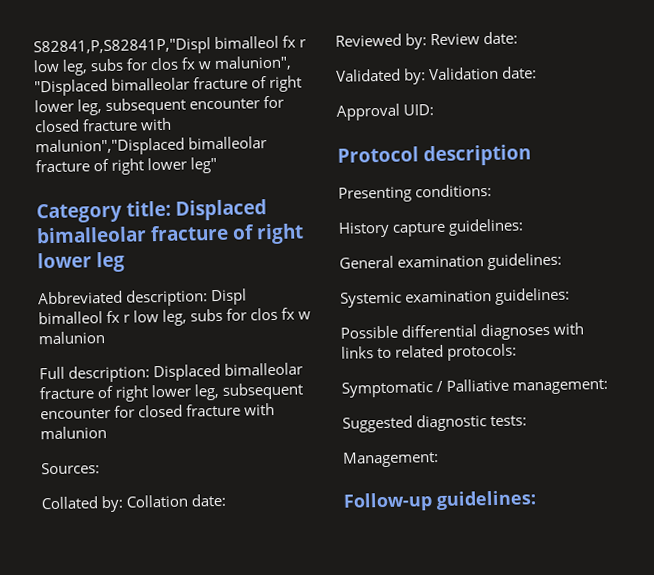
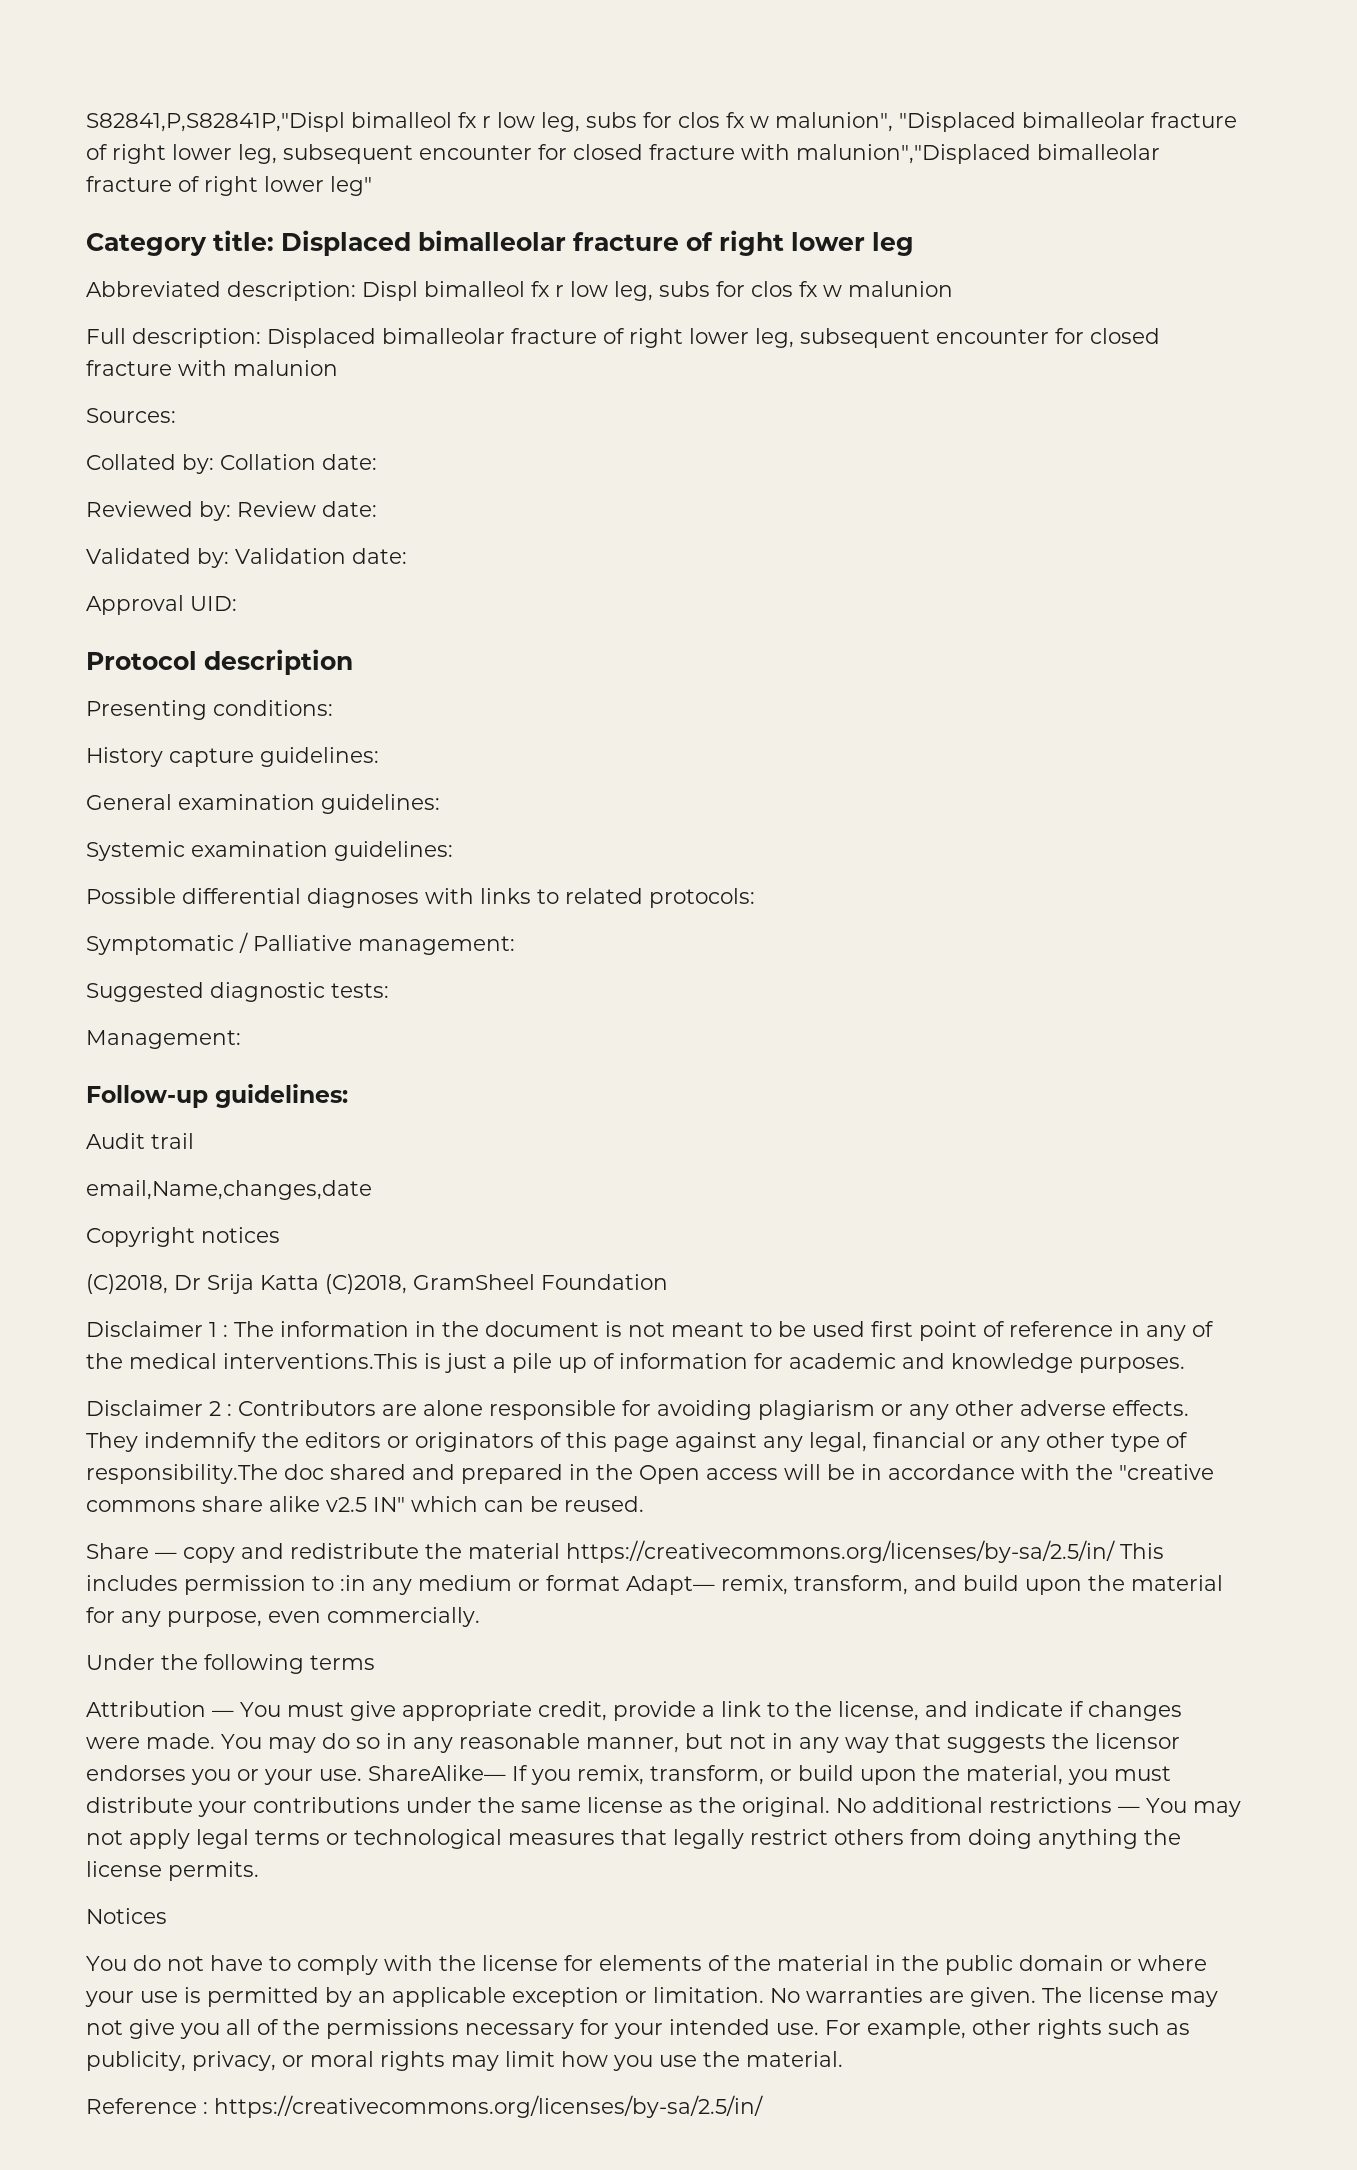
(537, 500) none -> [86,1133,194,1149] [86,1180,372,1200] [86,1227,280,1247] [86,1274,668,1294] [86,1321,1214,1341] [86,1353,1185,1373] [86,1400,1189,1420] [86,1432,1188,1452] [86,1464,1214,1484] [86,1496,644,1512] [86,1540,1164,1563] [86,1575,1223,1595] [86,1607,480,1627] [86,1654,375,1674] [86,1701,1182,1721] [86,1733,1180,1753] [86,1765,1171,1785] [86,1797,1241,1817] [86,1829,1181,1849] [86,1861,259,1881] [86,1908,167,1924] [86,1955,1207,1975] [85,1987,1218,2007] [86,2019,1190,2039] [86,2051,843,2071] [86,2095,763,2118] // Audit trail // email,Name,changes,date // Copyright notices // (C)2018, Dr Srija Katta (C)2018, GramSheel Foundation // Disclaimer 1 : The information in the document is not meant to be used first point of reference in any of the medical interventions.This is just a pile up of information for academic and knowledge purposes. // Disclaimer 2 : Contributors are alone responsible for avoiding plagiarism or any other adverse effects. They indemnify the editors or originators of this page against any legal, financial or any other type of responsibility.The doc shared and prepared in the Open access will be in accordance with the "creative commons share alike v2.5 IN" which can be reused. // Share — copy and redistribute the material https://creativecommons.org/licenses/by-sa/2.5/in/ This includes permission to :in any medium or format Adapt— remix, transform, and build upon the material for any purpose, even commercially. // Under the following terms // Attribution — You must give appropriate credit, provide a link to the license, and indicate if changes were made. You may do so in any reasonable manner, but not in any way that suggests the licensor endorses you or your use. ShareAlike— If you remix, transform, or build upon the material, you must distribute your contributions under the same license as the original. No additional restrictions — You may not apply legal terms or technological measures that legally restrict others from doing anything the license permits. // Notices // You do not have to comply with the license for elements of the material in the public domain or where your use is permitted by an applicable exception or limitation. No warranties are given. The license may not give you all of the permissions necessary for your intended use. For example, other rights such as publicity, privacy, or moral rights may limit how you use the material. // Reference : https://creativecommons.org/licenses/by-sa/2.5/in/

